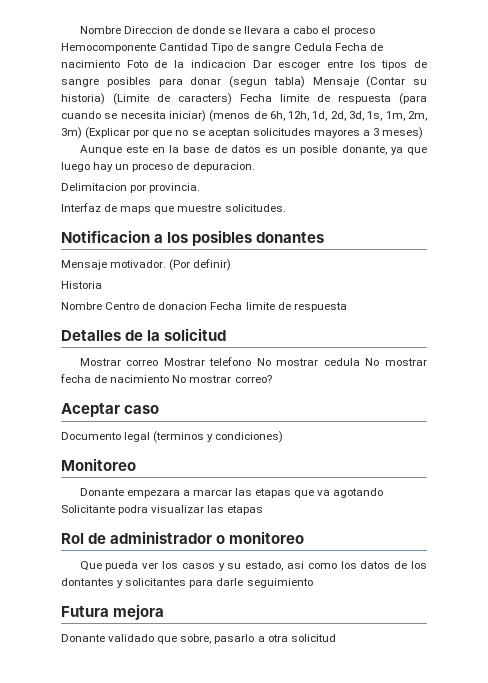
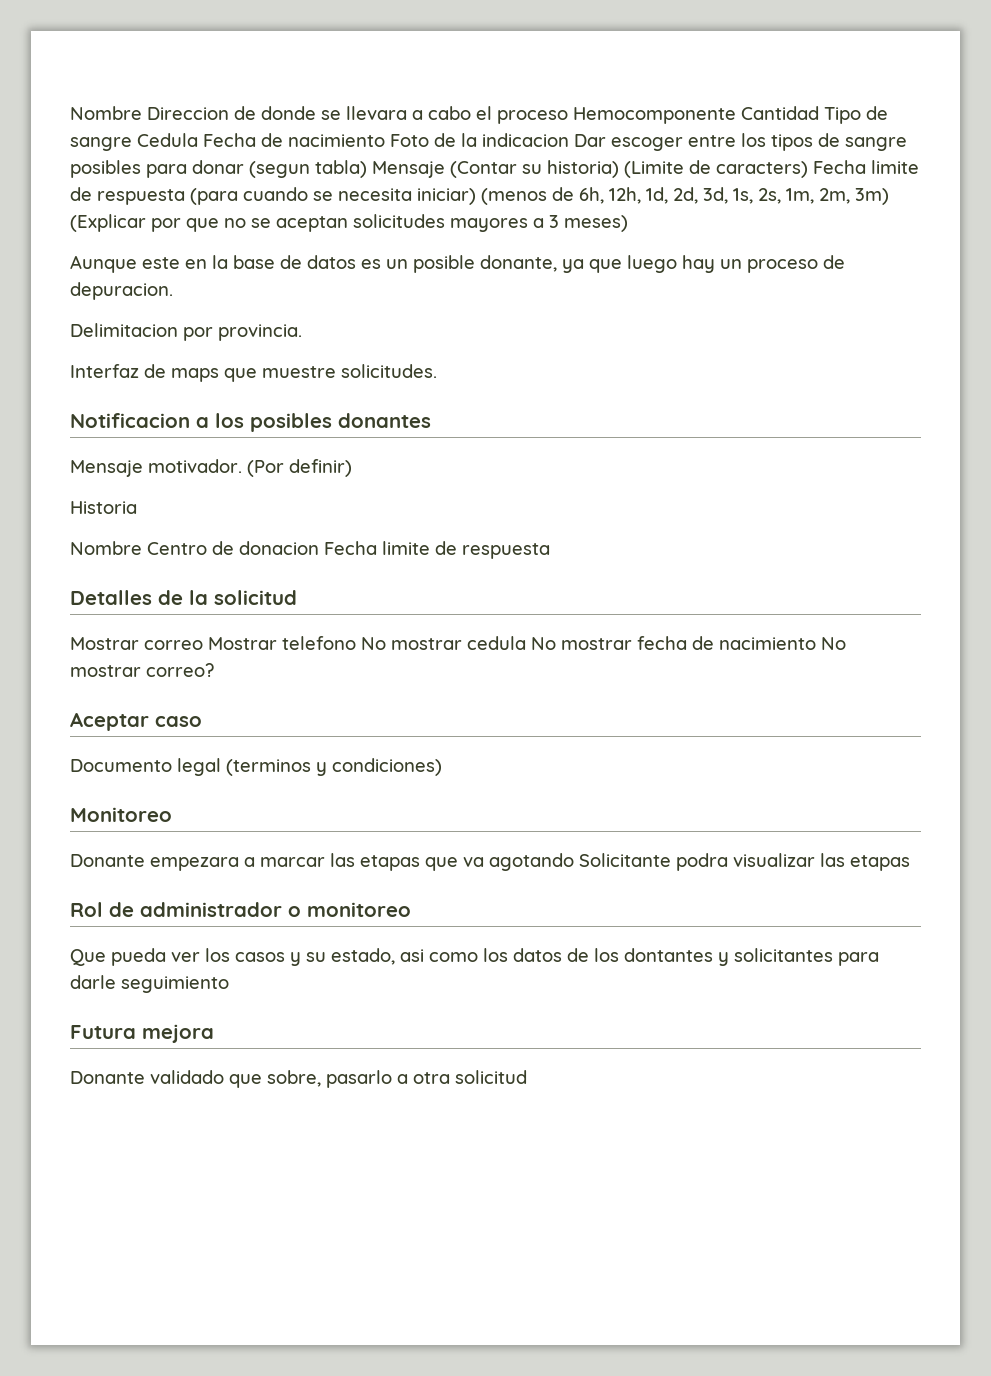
(383, 116) none -> [758,188,781,204] 2s,

